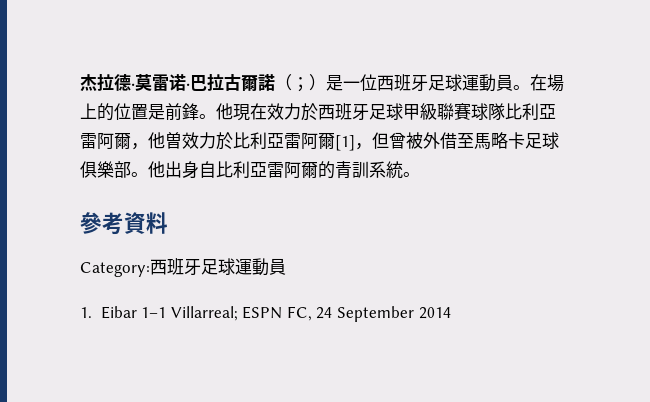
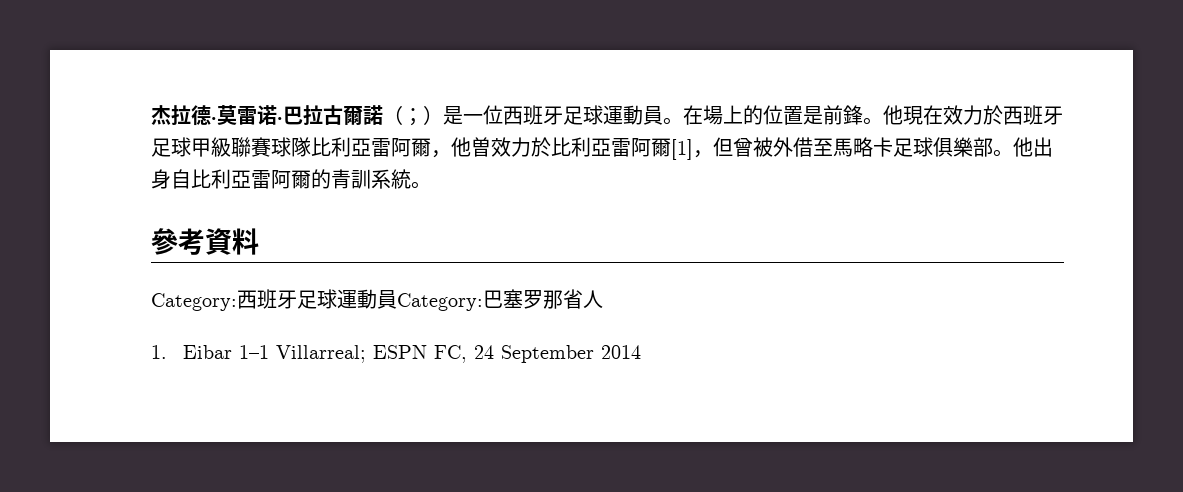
(286, 266) none -> [397,289,603,311] Category:巴塞罗那省人

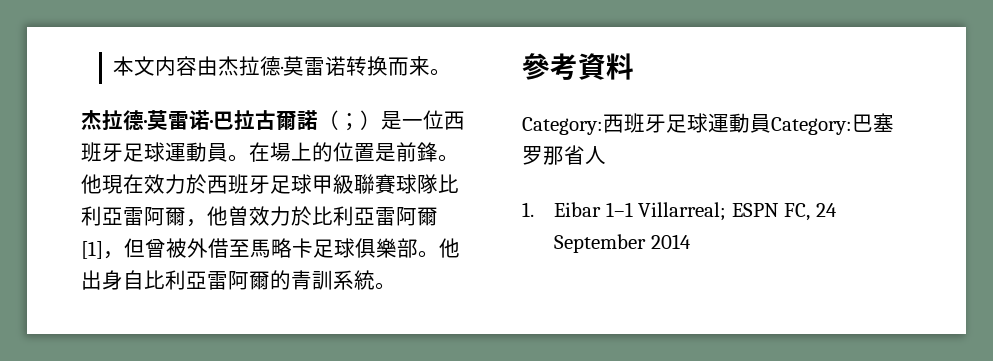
(151, 115) none -> [113,56,452,76] 本文内容由杰拉德·莫雷诺转换而来。 //

